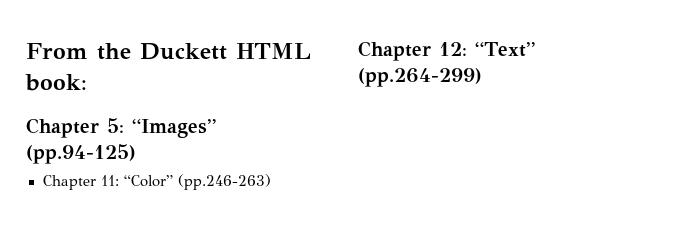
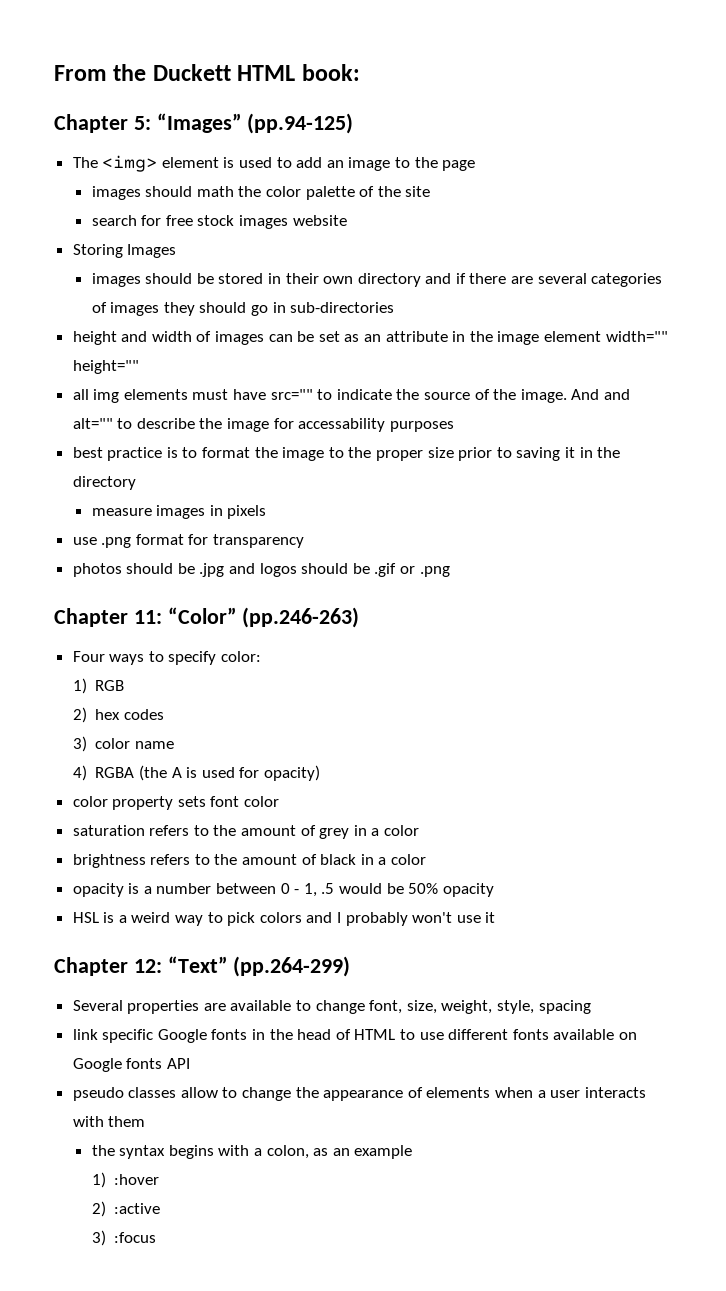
[42,174,271,190] [358,41,535,61] [358,68,482,87] Chapter 11: “Color” (pp.246-263) // Chapter 12: “Text” (pp.264-299) -> [72,155,476,172] [91,186,431,200] [91,215,347,229] [72,244,177,258] [91,273,663,287] [91,302,395,316] [72,331,668,345] [72,360,139,374] [72,389,630,403] [72,418,454,432] [72,447,621,461] [72,476,136,490] [91,505,267,519] [72,534,305,548] [72,563,450,577] [54,607,360,628] [72,651,262,665] [72,678,125,694] [72,707,164,723] [72,736,174,752] [72,765,320,781] [72,796,280,810] [72,825,420,839] [72,854,427,868] [72,883,494,897] [72,912,496,926] [54,956,351,977] [72,1000,591,1014] [72,1029,637,1043] [72,1058,190,1072] [72,1087,646,1101] [72,1116,146,1127] [91,1145,413,1159] [91,1172,160,1188] [91,1201,161,1217] [91,1230,157,1246] The <img> element is used to add an image to the page // images should math the color palette of the site // search for free stock images website // Storing Images // images should be stored in their own directory and if there are several categories of images they should go in sub-directories // height and width of images can be set as an attribute in the image element width="" height="" // all img elements must have src="" to indicate the source of the image. And and alt="" to describe the image for accessability purposes // best practice is to format the image to the proper size prior to saving it in the directory // measure images in pixels // use .png format for transparency // photos should be .jpg and logos should be .gif or .png // Chapter 11: “Color” (pp.246-263) // Four ways to specify color: // 1) RGB // 2) hex codes // 3) color name // 4) RGBA (the A is used for opacity) // color property sets font color // saturation refers to the amount of grey in a color // brightness refers to the amount of black in a color // opacity is a number between 0 - 1, .5 would be 50% opacity // HSL is a weird way to pick colors and I probably won't use it // Chapter 12: “Text” (pp.264-299) // Several properties are available to change font, size, weight, style, spacing // link specific Google fonts in the head of HTML to use different fonts available on Google fonts API // pseudo classes allow to change the appearance of elements when a user interacts with them // the syntax begins with a colon, as an example // 1) :hover // 2) :active // 3) :focus

